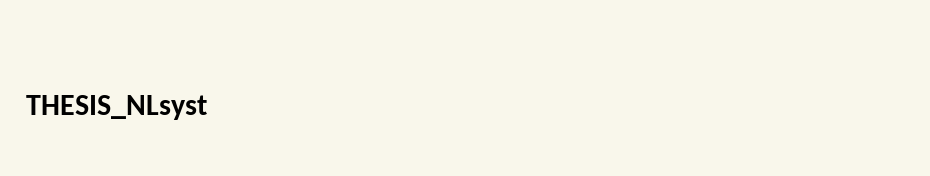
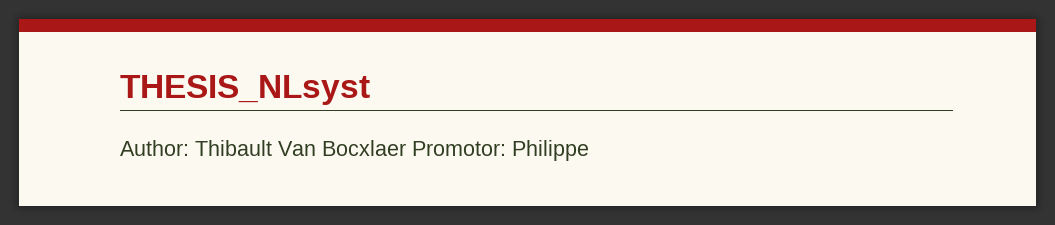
(207, 107) none -> [120,140,589,161] // Author: Thibault Van Bocxlaer Promotor: Philippe

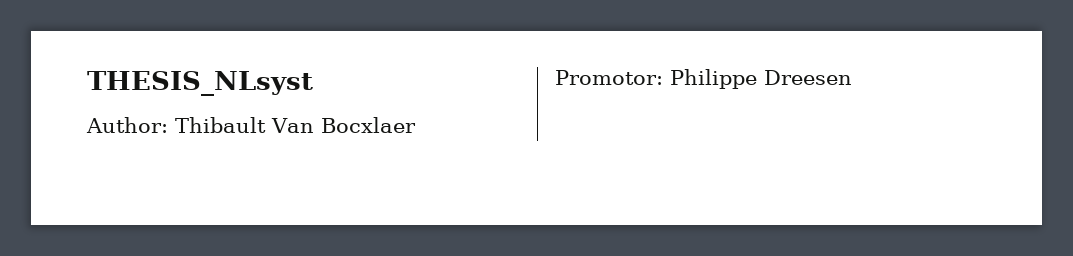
(589, 150) none -> [764,70,852,85] Dreesen

